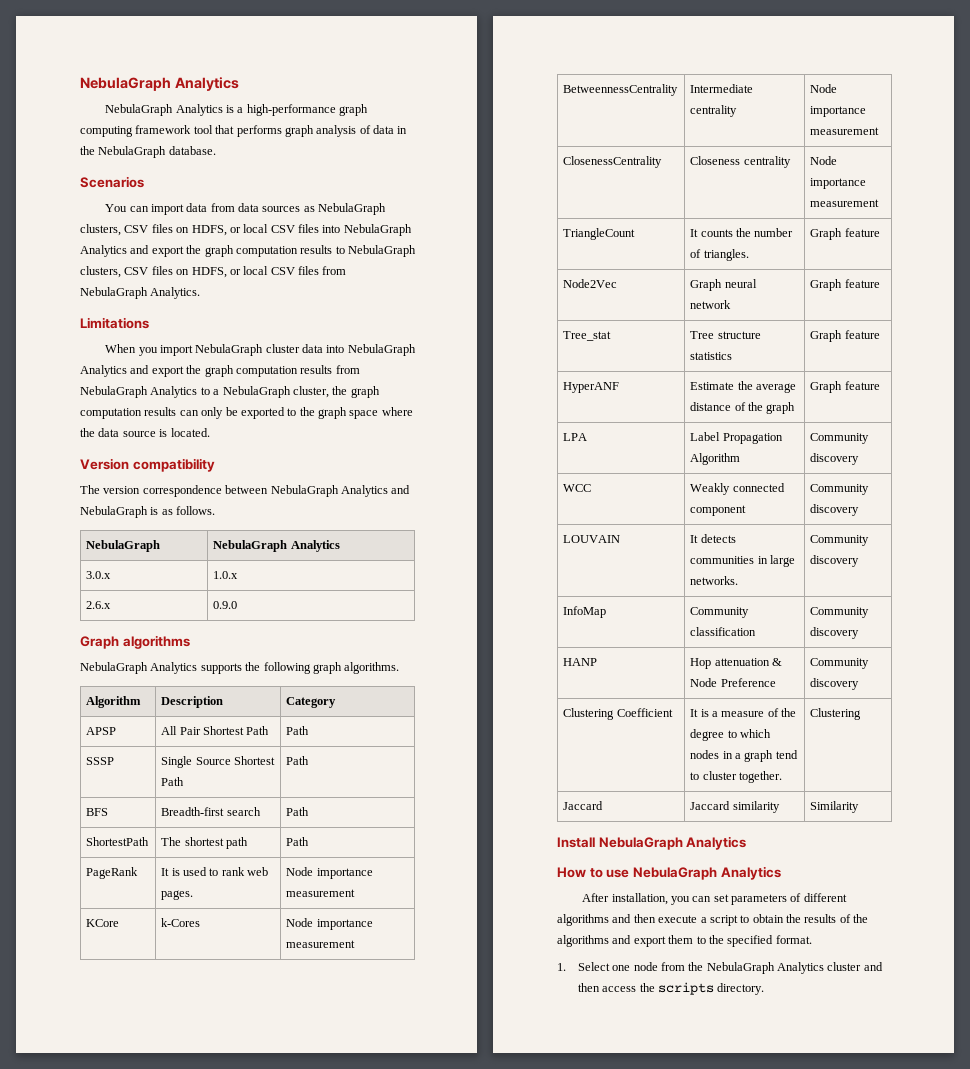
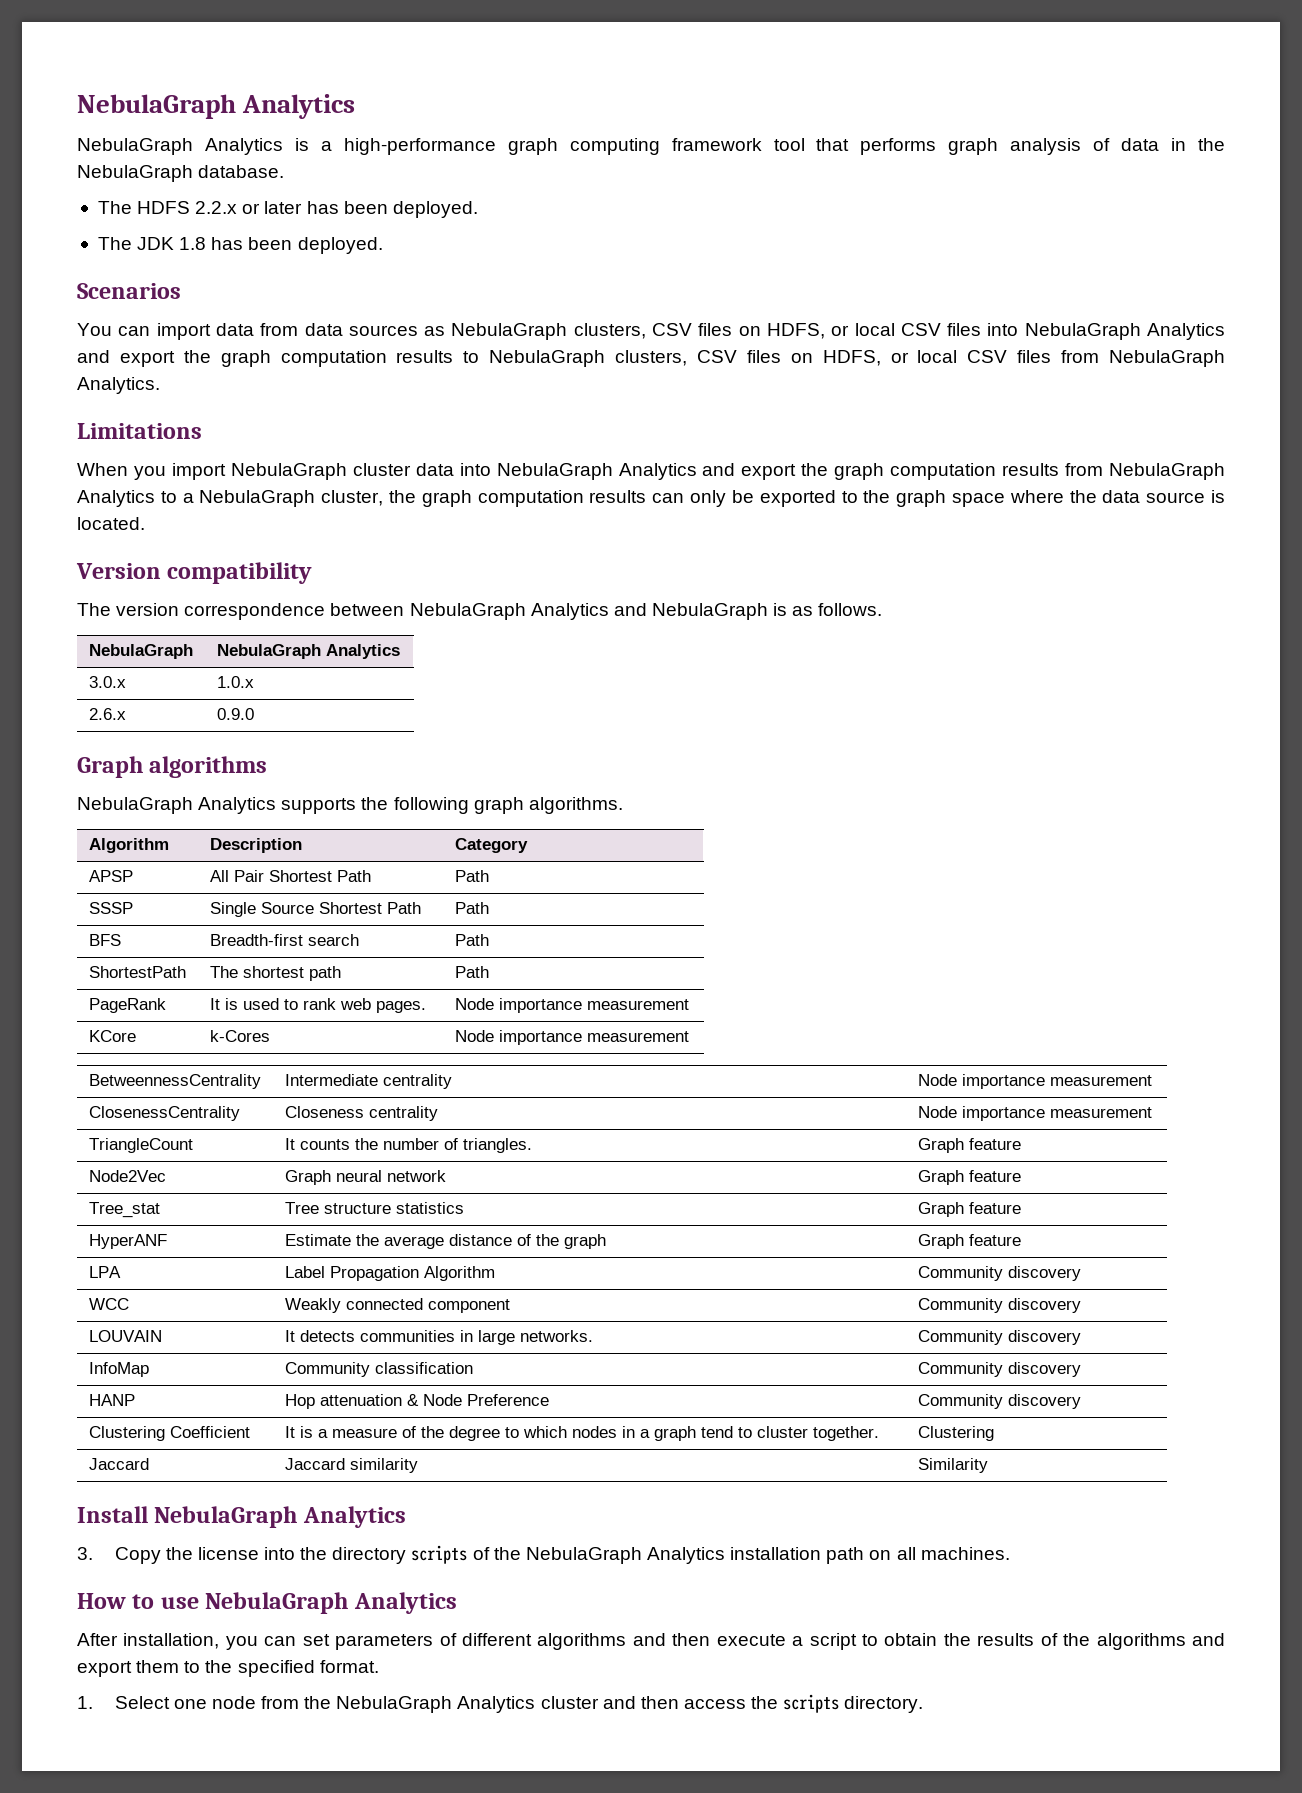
(216, 150) none -> [97,201,478,218] [97,237,383,254] // The HDFS 2.2.x or later has been deployed. // The JDK 1.8 has been deployed.
(747, 843) none -> [77,1545,1010,1564] // 3. Copy the license into the directory scripts of the NebulaGraph Analytics installation path on all machines.

